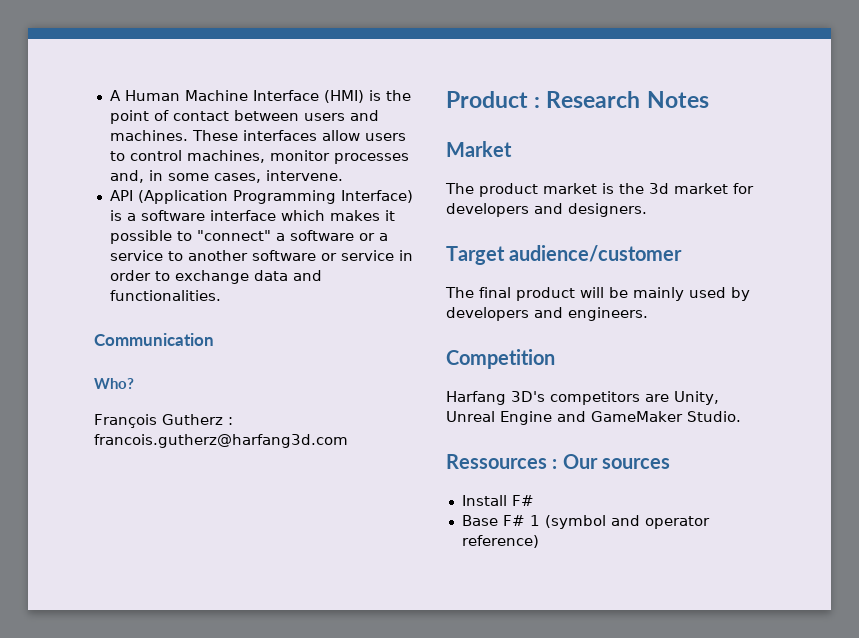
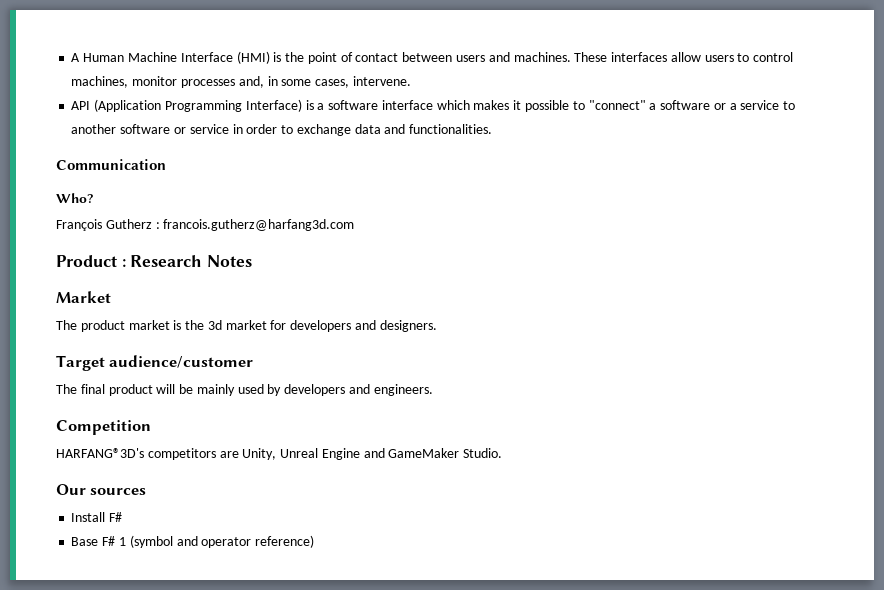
[446,391,545,405] Harfang 3D's -> [56,448,144,458] HARFANG®3D's
[446,454,558,469] Ressources : -> (503, 453) none

